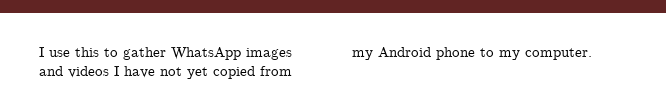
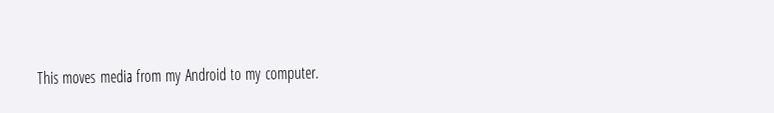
[39,47,292,60] [39,66,255,79] I use this to gather WhatsApp images and videos I have not yet copied -> [37,69,133,85] This moves media
[436,47,475,60] phone -> (227, 74) none

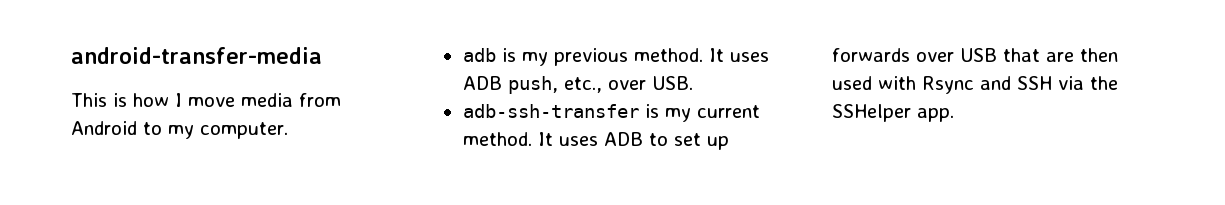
[37,70,97,85] This moves -> [71,47,322,64] [71,93,235,107] android-transfer-media // This is how I move
[165,72,183,86] my -> (341, 100) none
(319, 75) none -> [462,48,769,66] [462,76,693,94] [462,104,760,122] [462,132,729,150] [831,48,1118,62] [831,76,1118,94] [831,104,954,122] // adb is my previous method. It uses ADB push, etc., over USB. // adb-ssh-transfer is my current method. It uses ADB to set up forwards over USB that are then used with Rsync and SSH via the SSHelper app.

